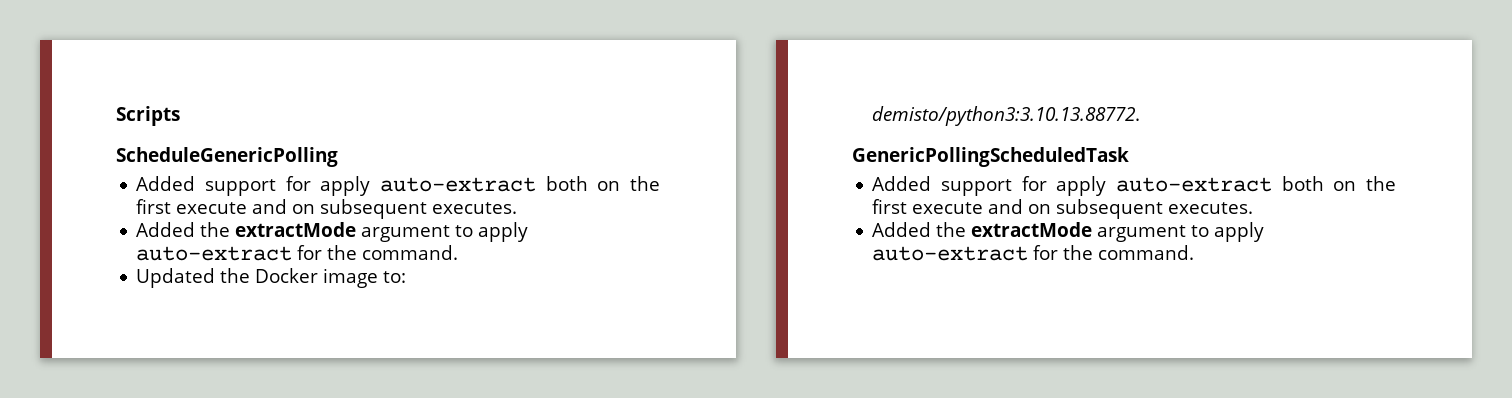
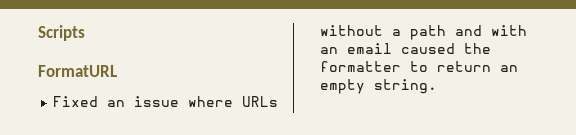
[116,147,338,167] [136,176,660,196] [136,199,518,219] [136,222,529,242] [136,245,459,261] [136,268,407,288] [872,106,1141,126] [852,147,1129,167] [872,176,1396,196] [872,199,1254,219] [872,222,1265,242] [872,245,1195,261] ScheduleGenericPolling // Added support for apply auto-extract both on the first execute and on subsequent executes. // Added the extractMode argument to apply auto-extract for the command. // Updated the Docker image to: demisto/python3:3.10.13.88772. // GenericPollingScheduledTask // Added support for apply auto-extract both on the first execute and on subsequent executes. // Added the extractMode argument to apply auto-extract for the command. -> [38,65,117,77] [53,96,279,107] [320,25,528,40] [320,43,492,54] [320,61,519,72] [320,79,438,94] FormatURL // Fixed an issue where URLs without a path and with an email caused the formatter to return an empty string.

